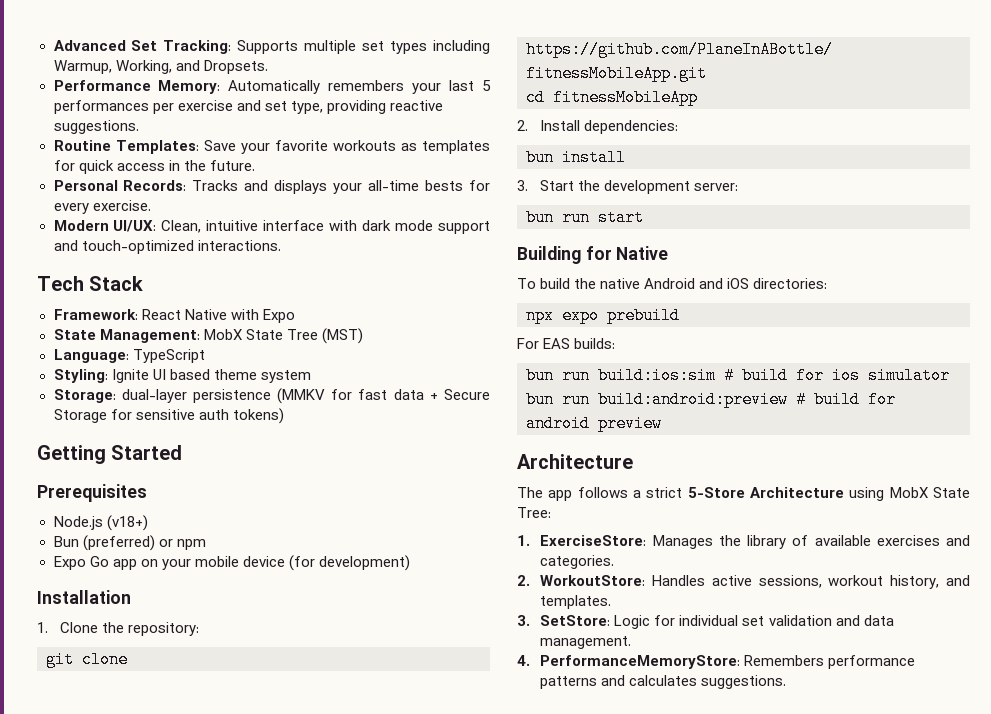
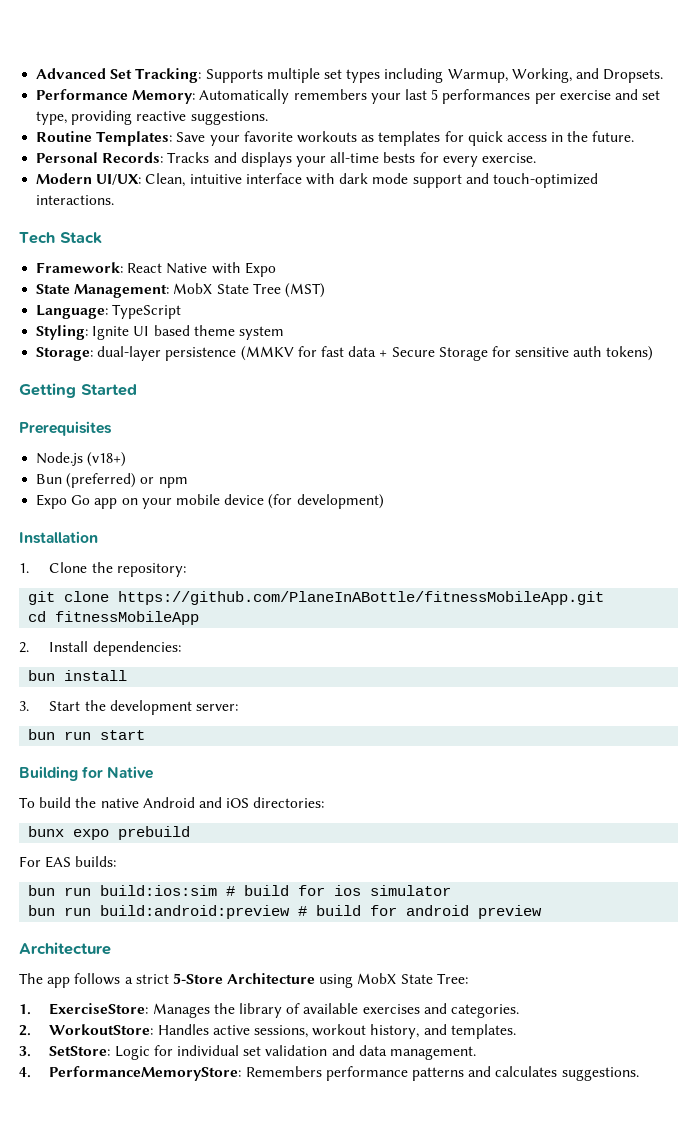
[526,307,554,324] npx -> [28,826,65,837] bunx

